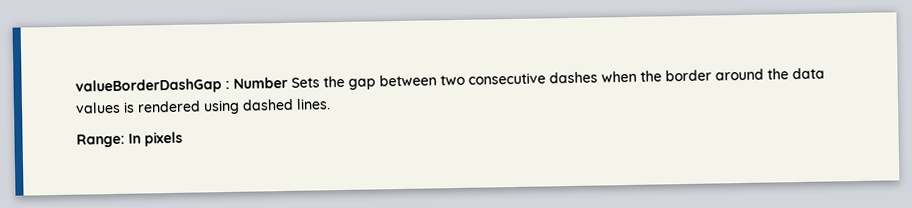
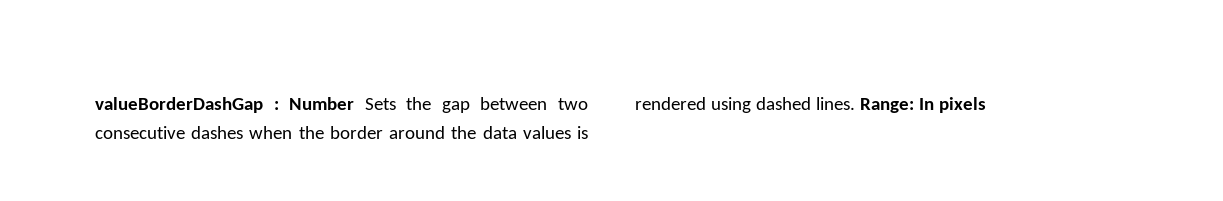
(331, 104) // -> (855, 103) none

